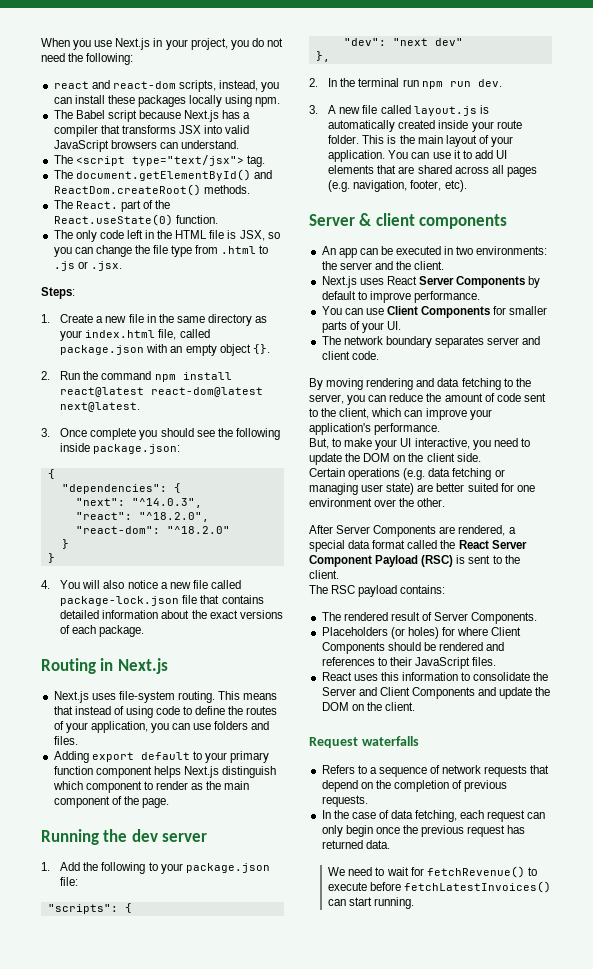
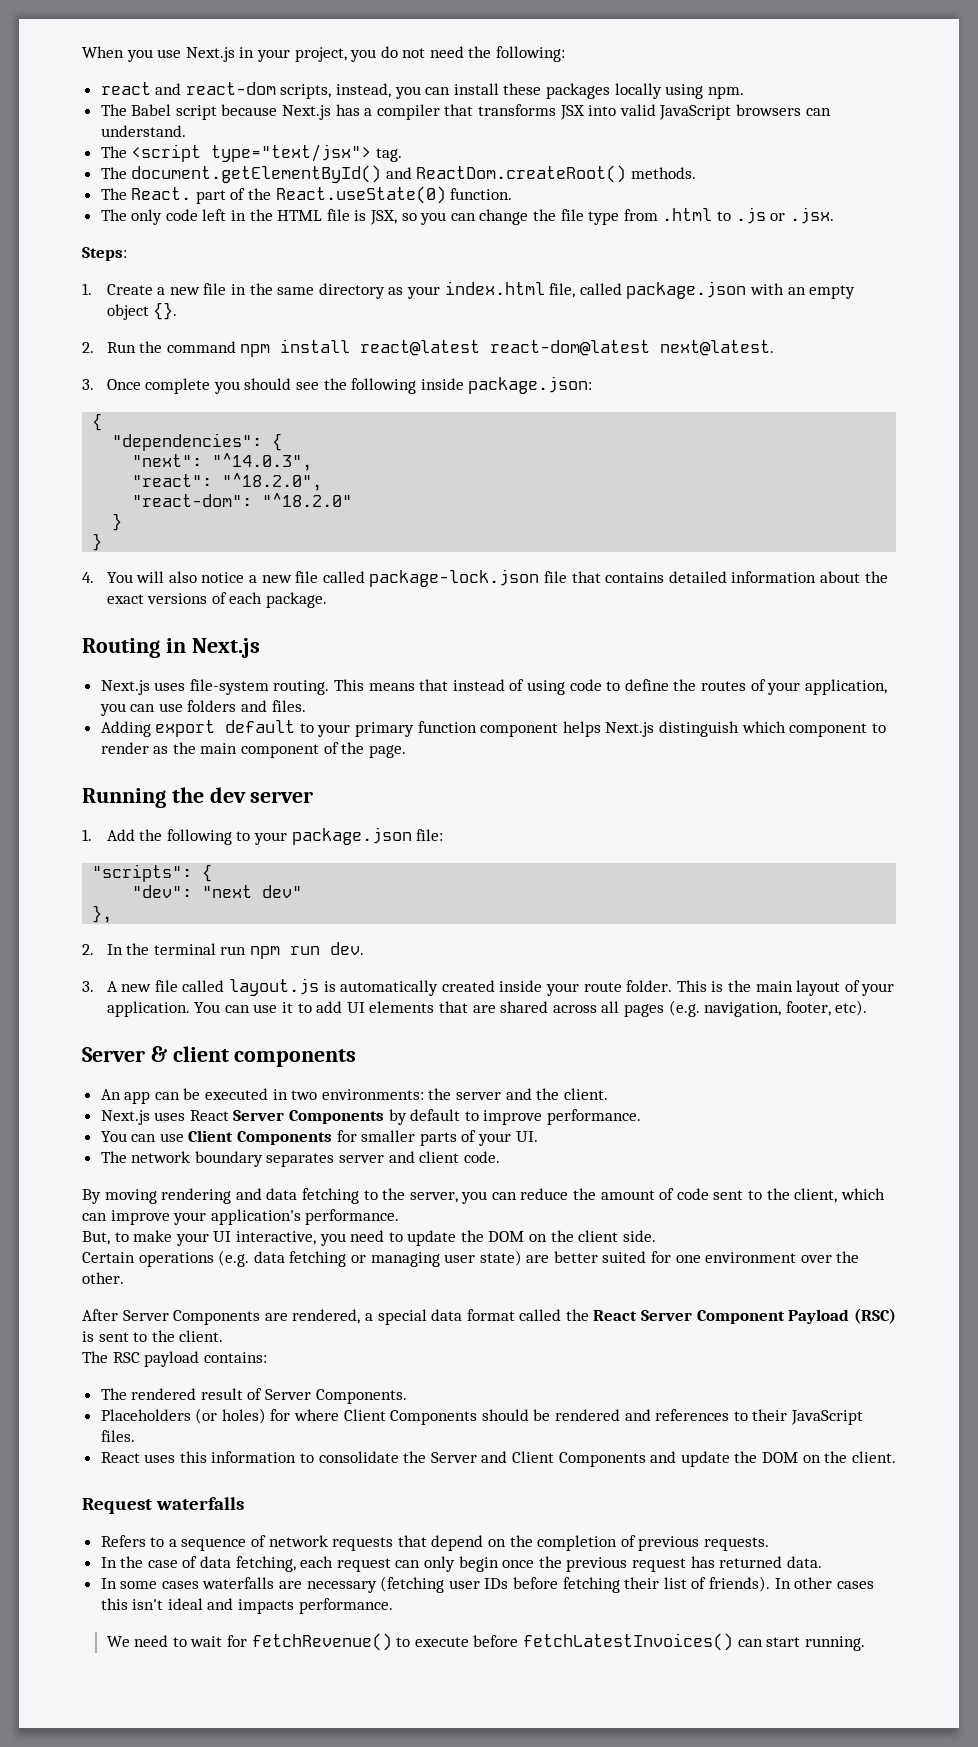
(390, 844) none -> [100,1576,874,1593] [100,1598,393,1614] // In some cases waterfalls are necessary (fetching user IDs before fetching their list of friends). In other cases this isn't ideal and impacts performance.

